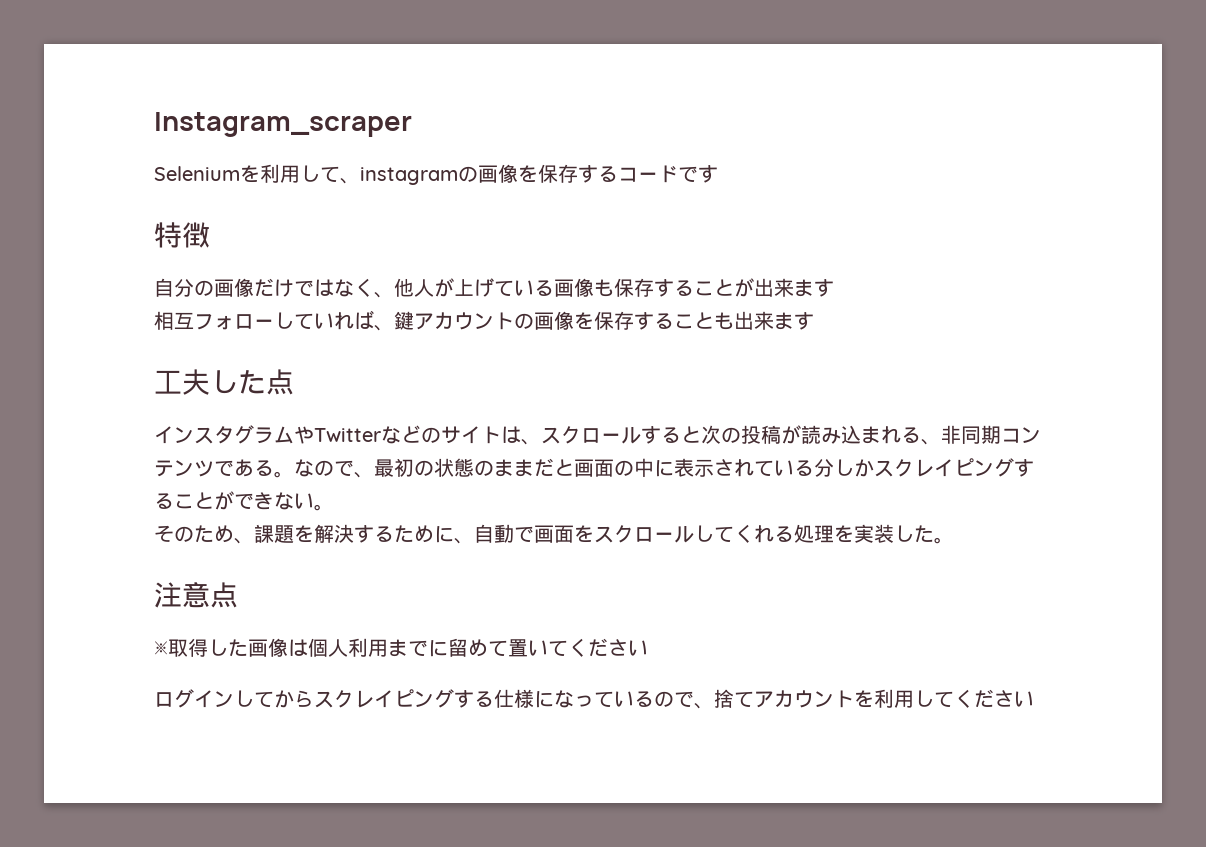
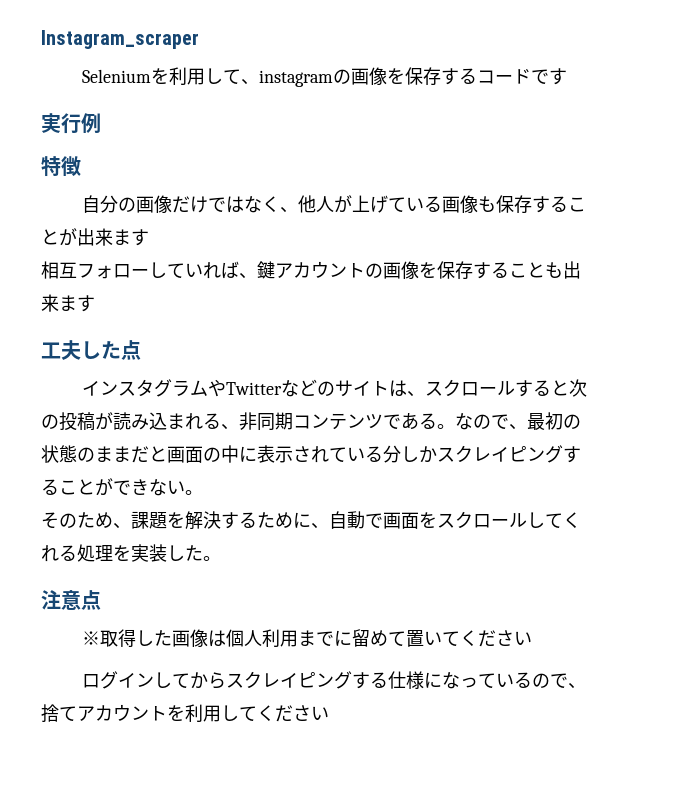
(718, 174) none -> [41,113,101,134] // 実行例

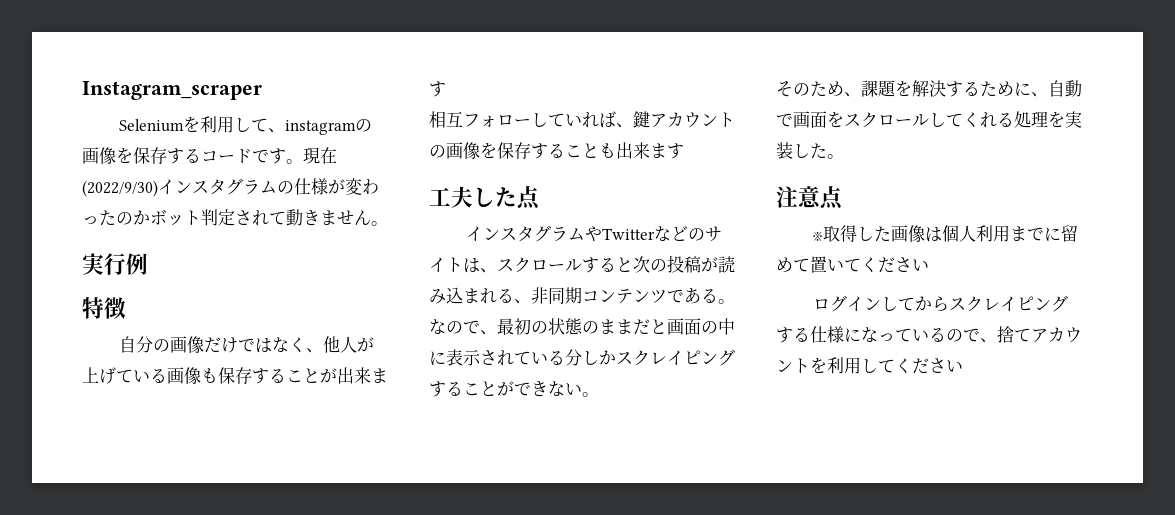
(568, 76) none -> [286,147,337,164] [82,178,379,197] [82,209,388,226] 。現在(2022/9/30)インスタグラムの仕様が変わったのかボット判定されて動きません。

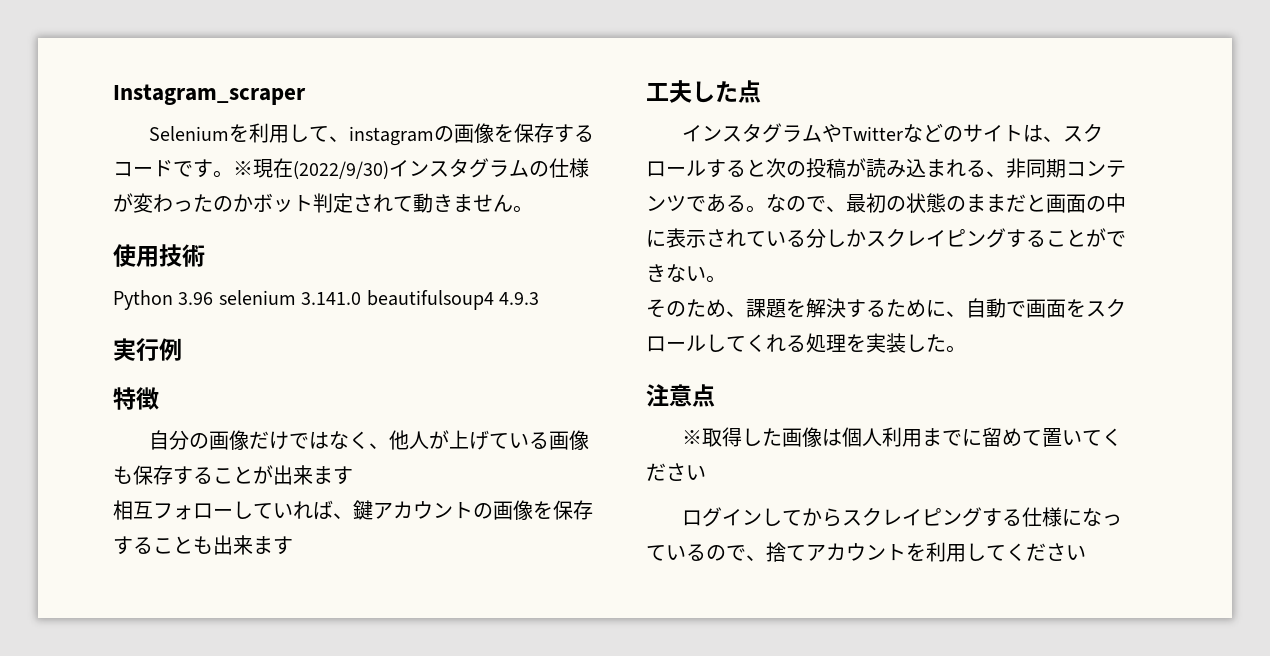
(303, 161) none -> [233,161,253,176] ※
(388, 223) none -> [113,244,205,267] [113,290,539,310] // 使用技術 // Python 3.96 selenium 3.141.0 beautifulsoup4 4.9.3

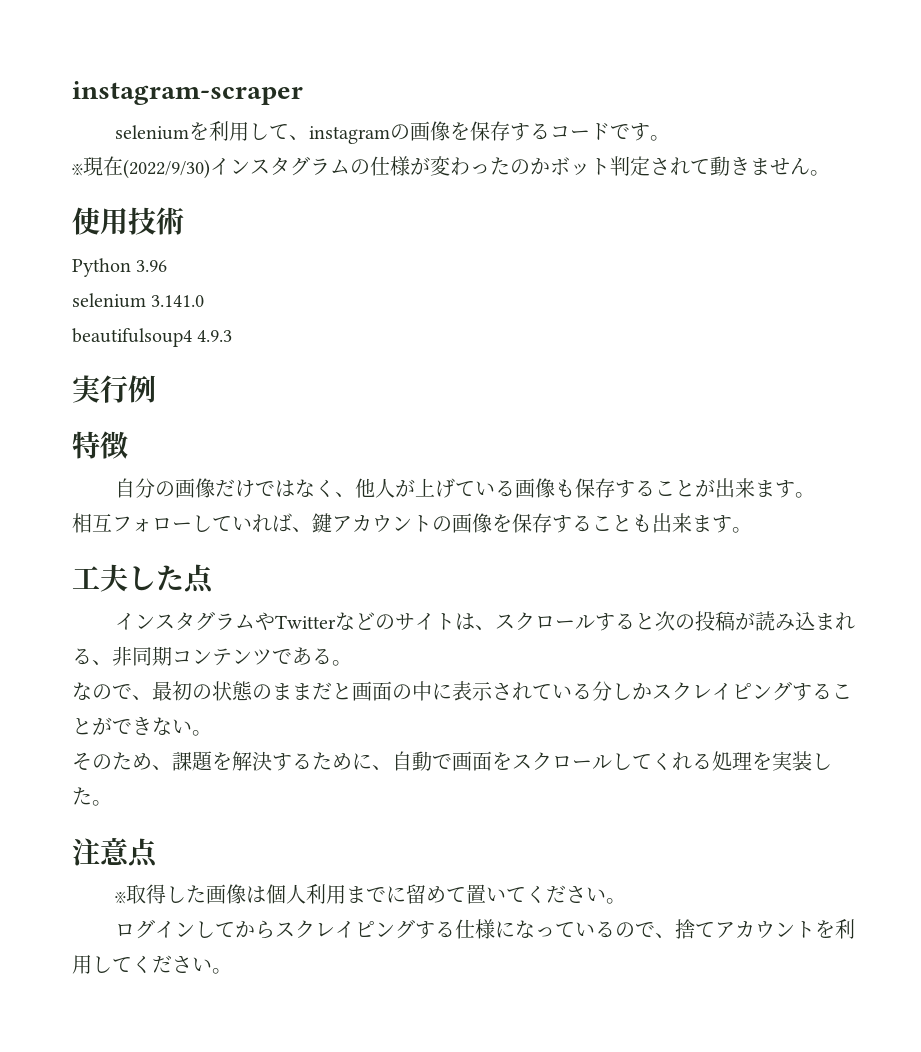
[113,84,306,105] [148,126,229,141] Instagram_scraper // Selenium -> [72,81,303,105] [114,125,189,140] instagram-scraper // selenium
(233, 174) none -> (670, 138) //
(214, 298) none -> (168, 266) //
(362, 298) none -> (205, 301) //
(353, 475) none -> [794,492,815,498] 。
(293, 545) none -> [732,527,752,533] 。
(766, 209) none -> (352, 663) //
(706, 472) none -> [605,898,626,904] 。
(1086, 552) none -> [212,968,232,974] 。

